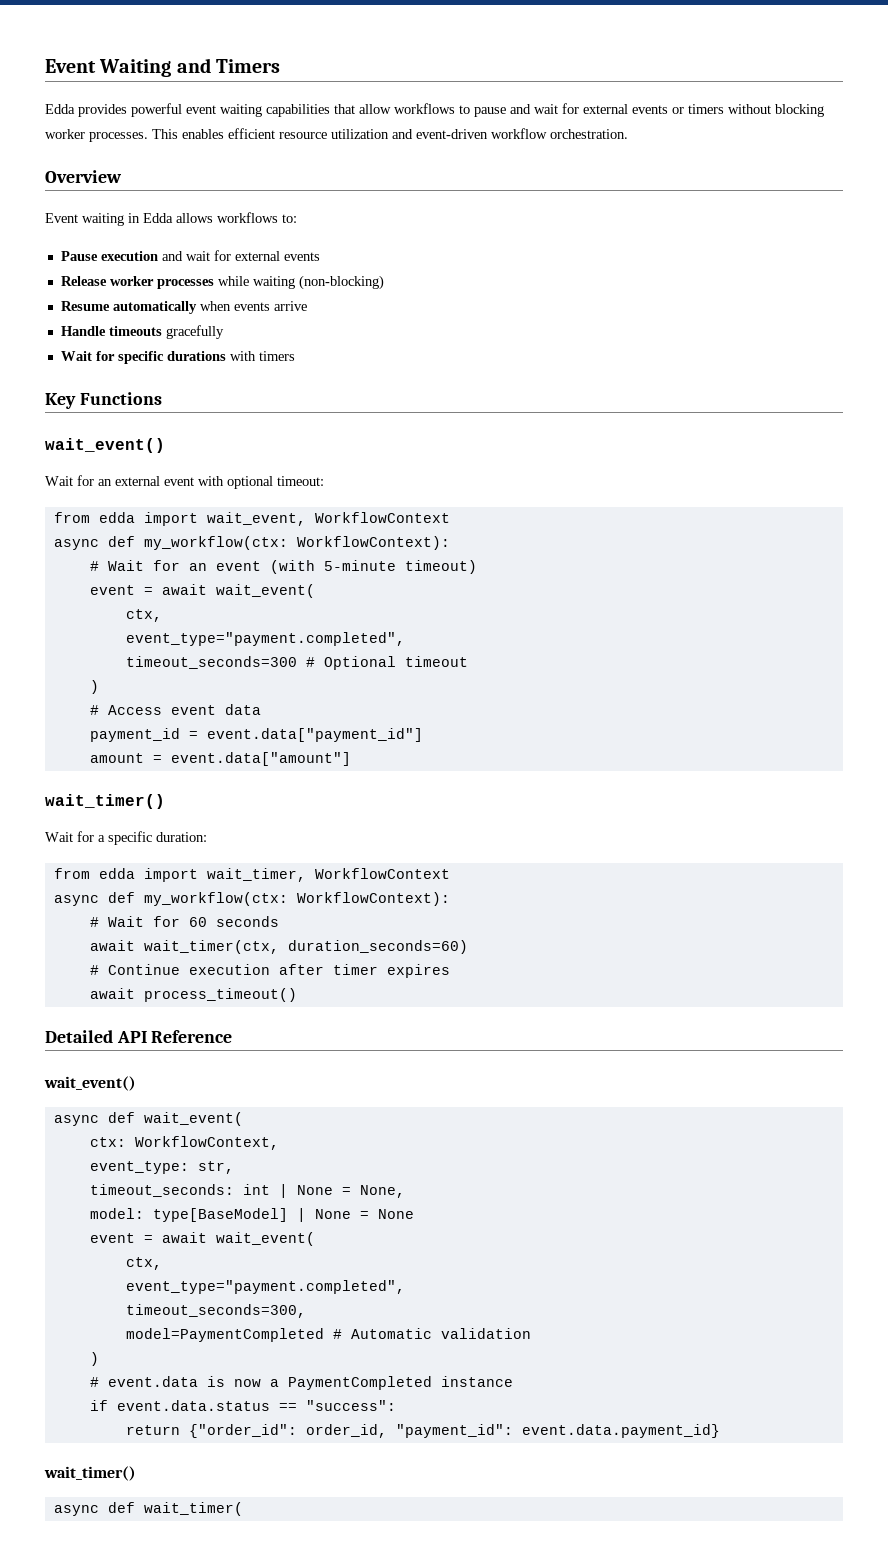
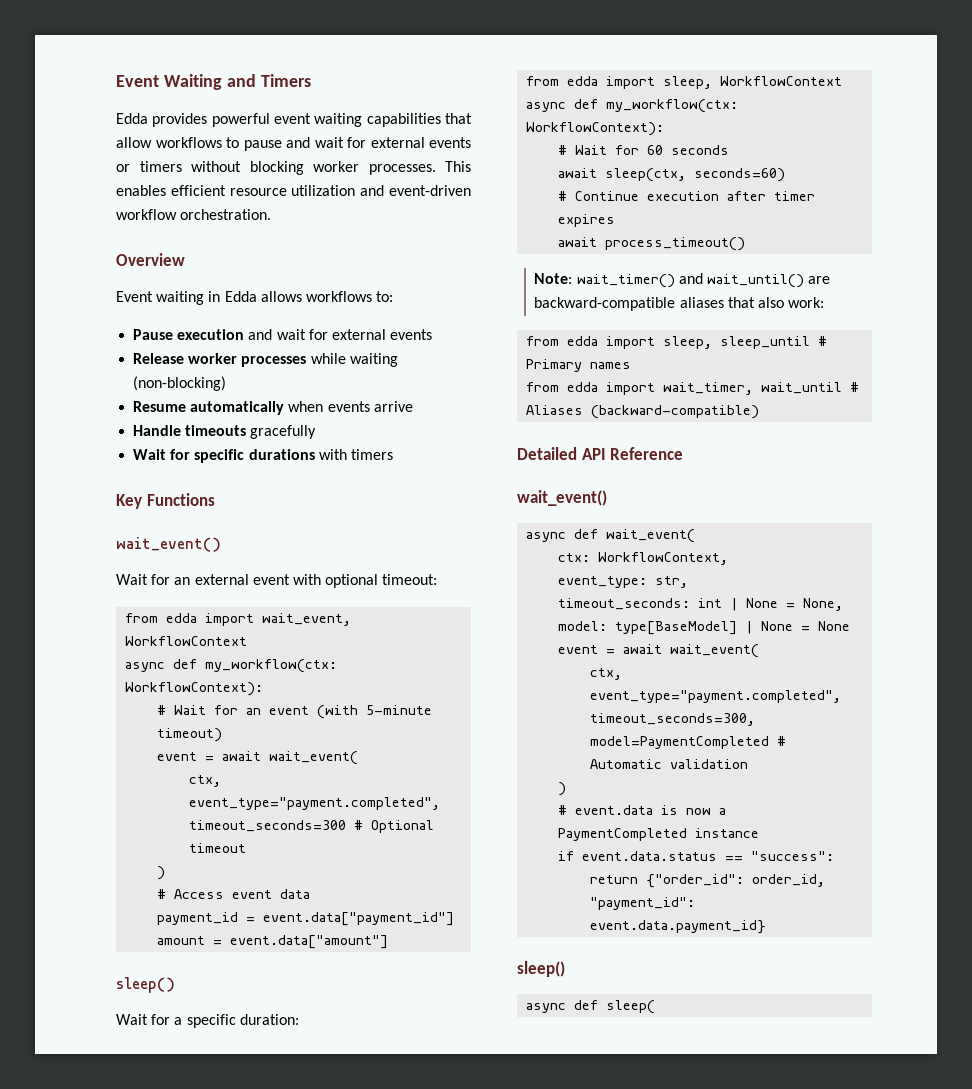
[45,794,165,809] wait_timer() -> [116,977,175,993] sleep()
[206,868,306,882] wait_timer, -> [663,76,713,89] sleep,
[143,940,468,954] wait_timer(ctx, duration_seconds=60) -> [605,168,786,182] sleep(ctx, seconds=60)
(297, 995) none -> [534,273,831,288] [534,297,825,311] [526,336,828,349] [526,359,632,372] [526,382,860,395] [526,405,760,419] // Note: wait_timer() and wait_until() are backward-compatible aliases that also work: // from edda import sleep, sleep_until # Primary names // from edda import wait_timer, wait_until # Aliases (backward-compatible)
[44,1466,136,1481] [53,1502,243,1516] wait_timer() // async def wait_timer( -> [517,961,565,977] [526,1000,656,1014] sleep() // async def sleep(

